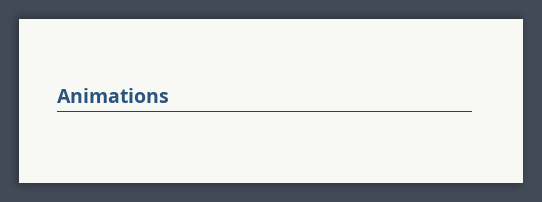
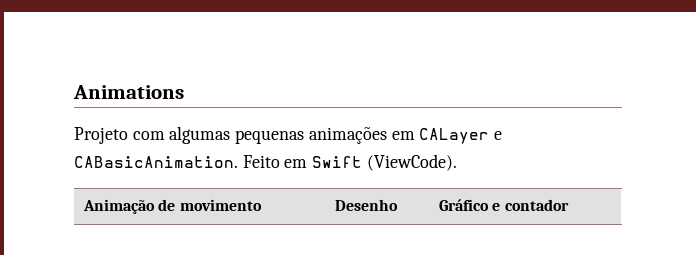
(169, 95) none -> [74,126,503,144] [74,154,457,171] [82,199,262,214] [334,199,398,211] [438,199,569,211] // Projeto com algumas pequenas animações em CALayer e CABasicAnimation. Feito em Swift (ViewCode). // Animação de movimento | Desenho | Gráfico e contador

